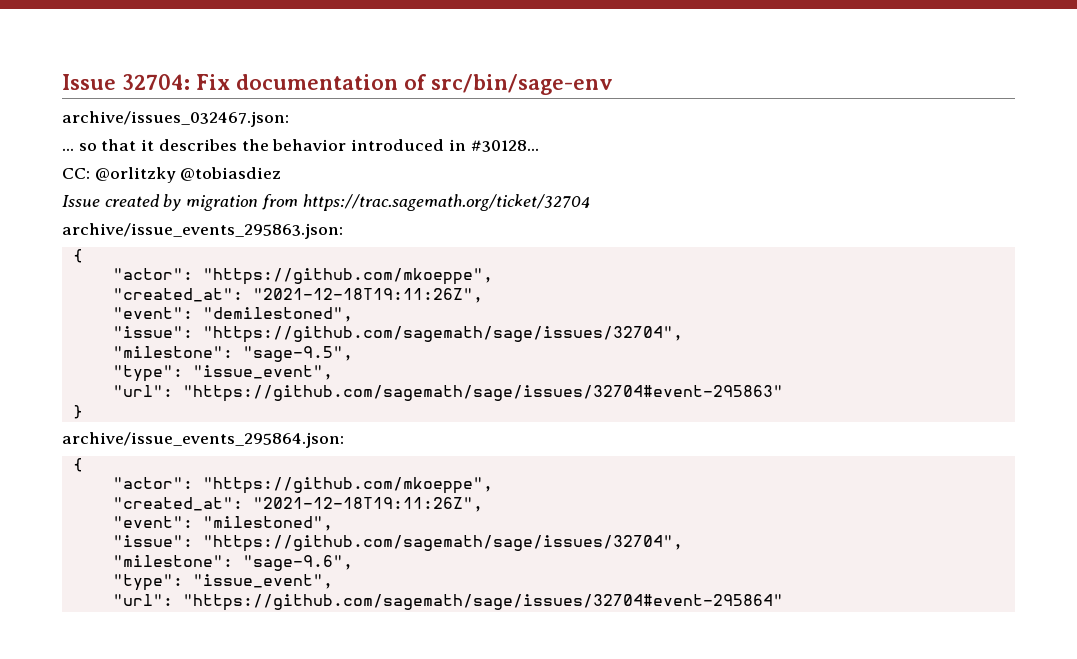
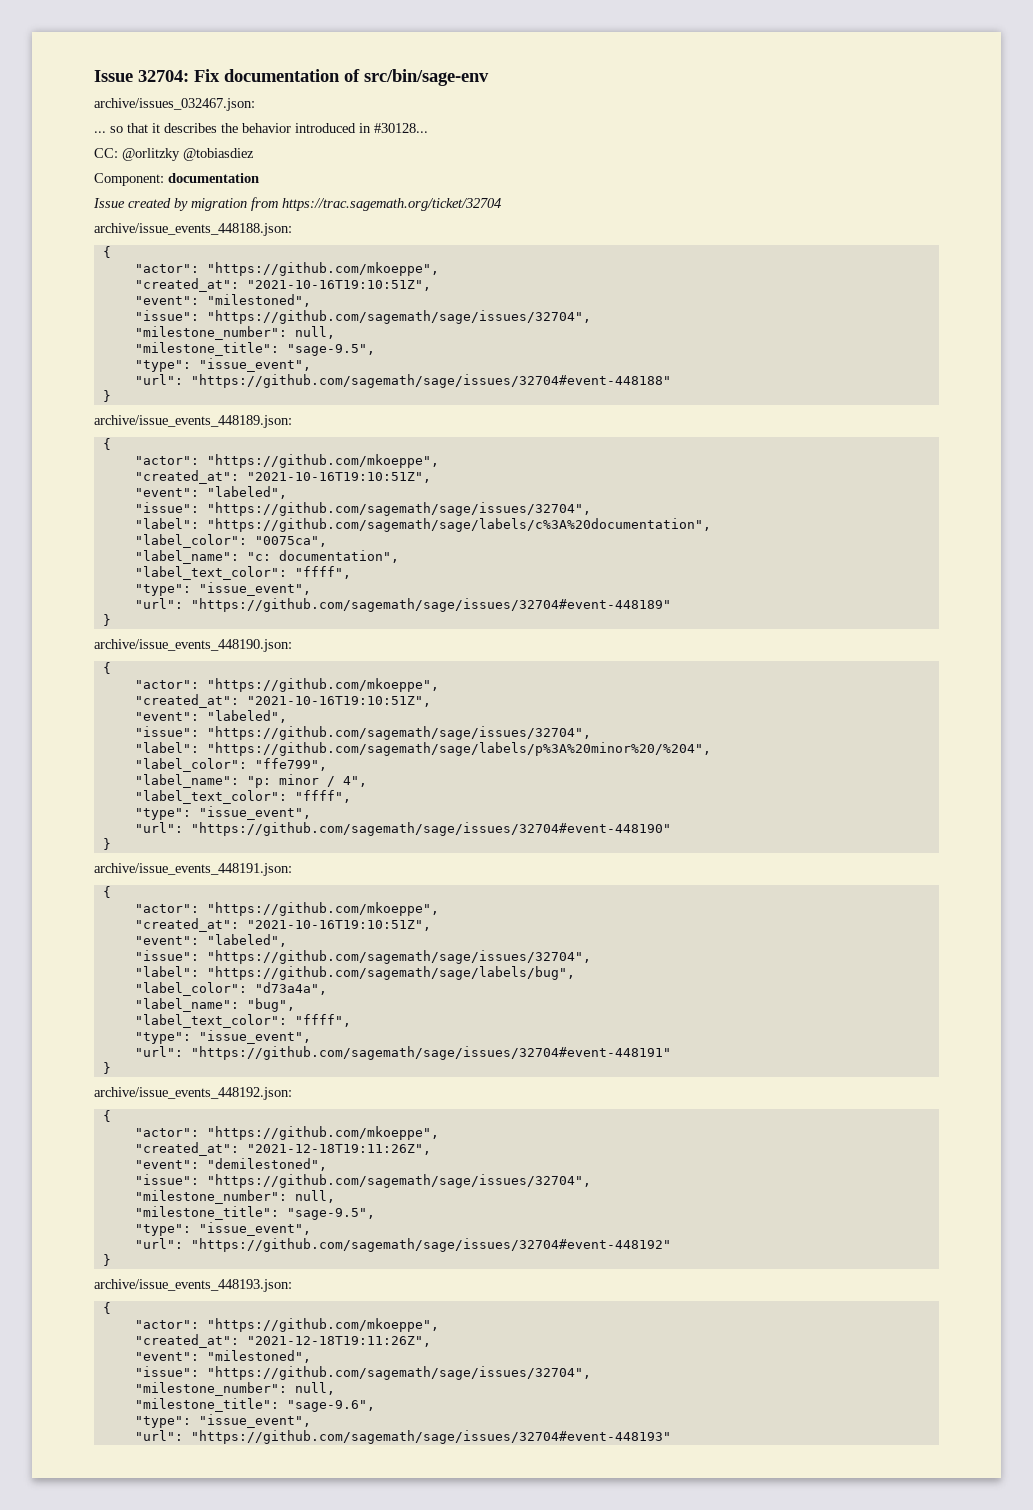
(282, 174) none -> [94,173,259,186] // Component: documentation
[62,223,343,239] archive/issue_events_295863.json: -> [94,223,292,236] [102,246,111,258] [134,262,439,276] [134,278,431,292] [134,294,311,307] [134,310,591,324] [134,326,335,340] [134,342,375,356] [134,358,311,372] [134,374,671,388] [102,390,111,402] [94,415,292,428] [102,438,111,450] [134,454,439,468] [134,470,431,484] [134,486,287,499] [134,502,591,516] [134,518,711,532] [134,534,327,548] [134,550,399,564] [134,566,351,580] [134,582,311,596] [134,598,671,612] [102,614,111,626] [94,639,292,652] [102,662,111,674] [134,678,439,692] [134,694,431,708] [134,710,287,723] [134,726,591,740] [134,742,711,756] [134,758,327,772] [134,774,367,788] [134,790,351,804] [134,806,311,820] [134,822,671,836] [102,838,111,850] [94,863,292,876] [102,886,111,898] [134,902,439,916] [134,918,431,932] [134,934,287,947] [134,950,591,964] [134,966,575,980] [134,982,327,996] [134,998,295,1012] [134,1014,351,1028] [134,1030,311,1044] [134,1046,671,1060] [102,1062,111,1074] [94,1087,292,1100] archive/issue_events_448188.json: // { // "actor": "https://github.com/mkoeppe", // "created_at": "2021-10-16T19:10:51Z", // "event": "milestoned", // "issue": "https://github.com/sagemath/sage/issues/32704", // "milestone_number": null, // "milestone_title": "sage-9.5", // "type": "issue_event", // "url": "https://github.com/sagemath/sage/issues/32704#event-448188" // } // archive/issue_events_448189.json: // { // "actor": "https://github.com/mkoeppe", // "created_at": "2021-10-16T19:10:51Z", // "event": "labeled", // "issue": "https://github.com/sagemath/sage/issues/32704", // "label": "https://github.com/sagemath/sage/labels/c%3A%20documentation", // "label_color": "0075ca", // "label_name": "c: documentation", // "label_text_color": "ffff", // "type": "issue_event", // "url": "https://github.com/sagemath/sage/issues/32704#event-448189" // } // archive/issue_events_448190.json: // { // "actor": "https://github.com/mkoeppe", // "created_at": "2021-10-16T19:10:51Z", // "event": "labeled", // "issue": "https://github.com/sagemath/sage/issues/32704", // "label": "https://github.com/sagemath/sage/labels/p%3A%20minor%20/%204", // "label_color": "ffe799", // "label_name": "p: minor / 4", // "label_text_color": "ffff", // "type": "issue_event", // "url": "https://github.com/sagemath/sage/issues/32704#event-448190" // } // archive/issue_events_448191.json: // { // "actor": "https://github.com/mkoeppe", // "created_at": "2021-10-16T19:10:51Z", // "event": "labeled", // "issue": "https://github.com/sagemath/sage/issues/32704", // "label": "https://github.com/sagemath/sage/labels/bug", // "label_color": "d73a4a", // "label_name": "bug", // "label_text_color": "ffff", // "type": "issue_event", // "url": "https://github.com/sagemath/sage/issues/32704#event-448191" // } // archive/issue_events_448192.json:
[112,346,353,362] [112,365,333,382] [112,385,783,402] [72,405,83,419] [62,432,344,448] "milestone": "sage-9.5", // "type": "issue_event", // "url": "https://github.com/sagemath/sage/issues/32704#event-295863" // } // archive/issue_events_295864.json: -> [134,1190,335,1204] [134,1206,375,1220] [134,1222,311,1236] [134,1238,671,1252] [102,1254,111,1266] [94,1279,292,1292] "milestone_number": null, // "milestone_title": "sage-9.5", // "type": "issue_event", // "url": "https://github.com/sagemath/sage/issues/32704#event-448192" // } // archive/issue_events_448193.json:
[112,555,233,567] "milestone": -> [134,1382,335,1396] [134,1398,279,1412] "milestone_number": null, // "milestone_title":
[182,594,783,611] "https://github.com/sagemath/sage/issues/32704#event-295864" -> [190,1430,671,1444] "https://github.com/sagemath/sage/issues/32704#event-448193"

